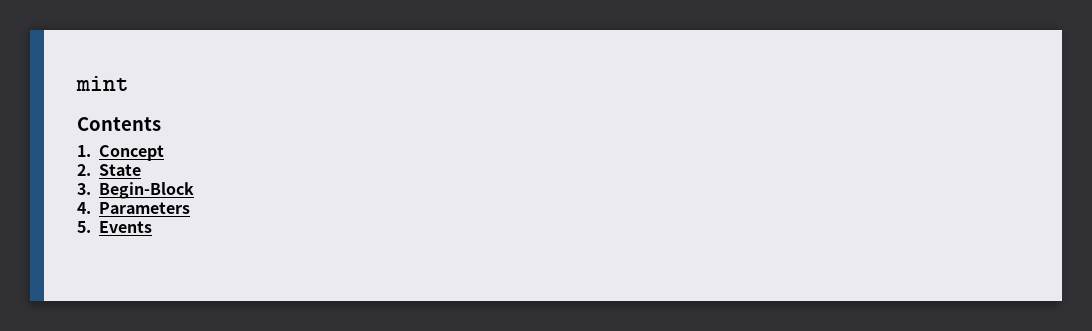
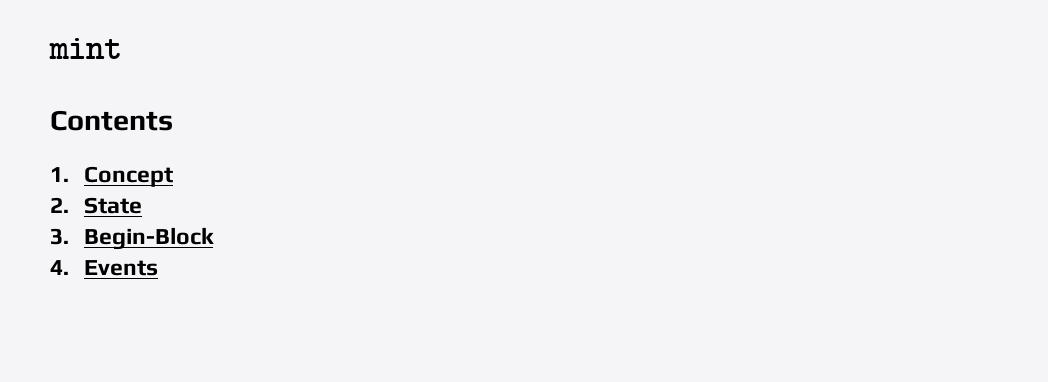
[99,202,190,214] [77,221,91,233] Parameters // 5. -> (69, 267) none

